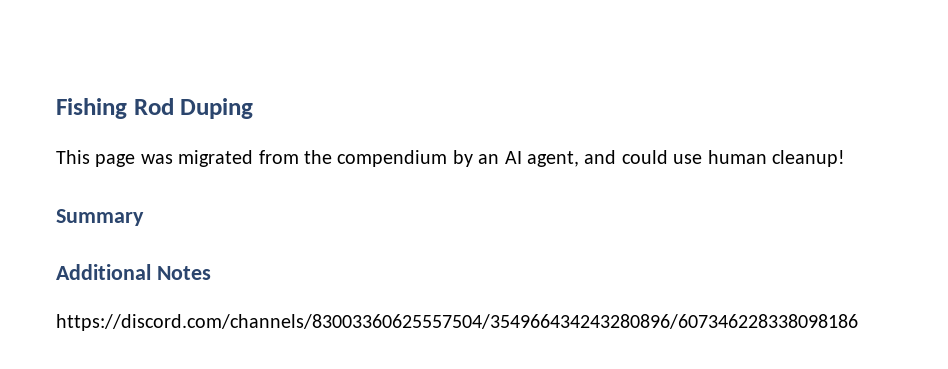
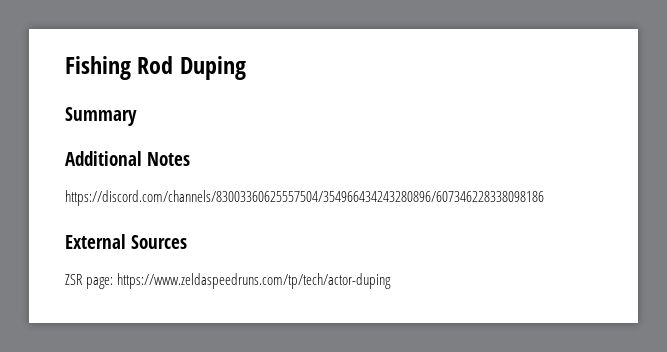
[56,150,845,167] // This page was migrated from the compendium by an AI agent, and could use human cleanup! -> (246, 68) none
(858, 322) none -> [65,234,188,249] [65,273,392,289] // External Sources // ZSR page: https://www.zeldaspeedruns.com/tp/tech/actor-duping

